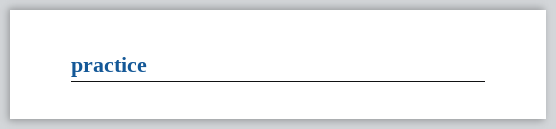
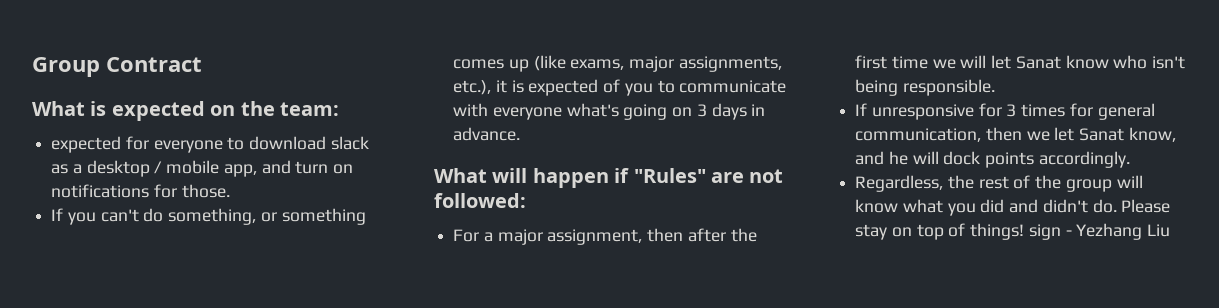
[71,57,147,77] practice -> [32,57,202,77] [32,101,339,121] [51,136,369,153] [51,160,354,177] [51,184,230,198] [51,208,366,225] [453,55,782,72] [453,79,787,96] [453,103,766,120] [453,127,521,141] [434,168,784,188] [434,193,526,208] [453,228,757,245] [855,55,1186,69] [855,79,995,96] [855,103,1155,120] [855,127,1176,142] [855,151,1130,168] [855,175,1143,192] [855,199,1171,216] [855,223,1171,240] Group Contract // What is expected on the team: // expected for everyone to download slack as a desktop / mobile app, and turn on notifications for those. // If you can't do something, or something comes up (like exams, major assignments, etc.), it is expected of you to communicate with everyone what's going on 3 days in advance. // What will happen if "Rules" are not followed: // For a major assignment, then after the first time we will let Sanat know who isn't being responsible. // If unresponsive for 3 times for general communication, then we let Sanat know, and he will dock points accordingly. // Regardless, the rest of the group will know what you did and didn't do. Please stay on top of things! sign - Yezhang Liu

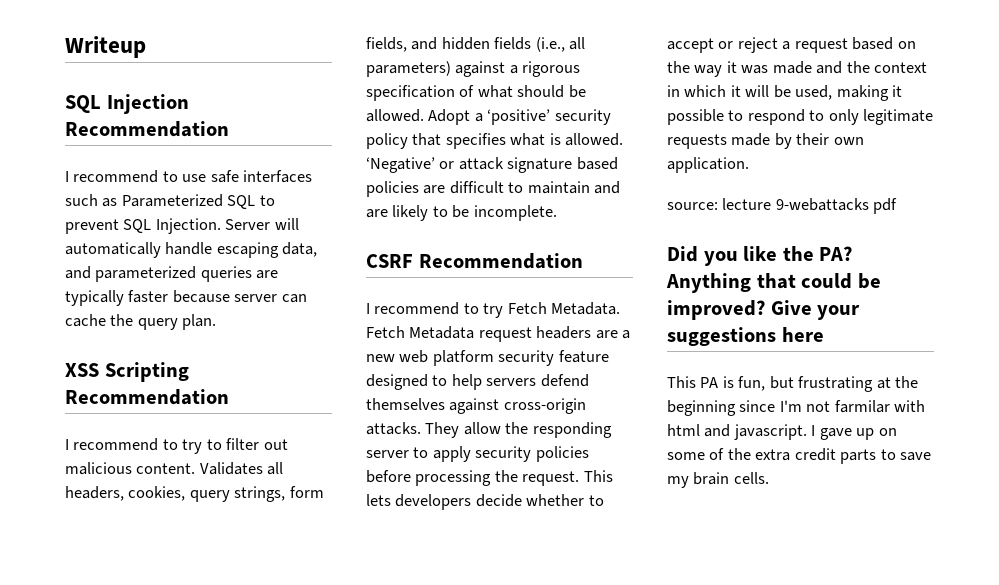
[32,57,202,77] [32,101,339,121] [51,136,369,153] [51,160,354,177] [51,184,230,198] [51,208,366,225] [453,55,782,72] [453,79,787,96] [453,103,766,120] [453,127,521,141] [434,168,784,188] [434,193,526,208] [453,228,757,245] [855,55,1186,69] [855,79,995,96] [855,103,1155,120] [855,127,1176,142] [855,151,1130,168] [855,175,1143,192] [855,199,1171,216] [855,223,1171,240] Group Contract // What is expected on the team: // expected for everyone to download slack as a desktop / mobile app, and turn on notifications for those. // If you can't do something, or something comes up (like exams, major assignments, etc.), it is expected of you to communicate with everyone what's going on 3 days in advance. // What will happen if "Rules" are not followed: // For a major assignment, then after the first time we will let Sanat know who isn't being responsible. // If unresponsive for 3 times for general communication, then we let Sanat know, and he will dock points accordingly. // Regardless, the rest of the group will know what you did and didn't do. Please stay on top of things! sign - Yezhang Liu -> [65,36,146,58] [65,94,189,114] [65,121,229,137] [65,170,313,183] [65,194,275,209] [65,218,299,234] [65,242,318,258] [65,266,279,282] [65,290,307,306] [65,314,217,330] [65,362,189,382] [65,389,229,405] [65,438,288,454] [65,462,284,475] [65,486,324,502] [366,37,586,52] [366,61,581,77] [366,85,586,101] [366,109,611,125] [366,133,624,149] [366,157,618,173] [366,181,621,197] [366,205,557,221] [366,253,583,269] [366,302,621,318] [366,326,631,342] [366,350,609,366] [366,374,589,390] [366,398,586,414] [366,422,612,438] [366,446,589,462] [366,470,613,486] [366,494,604,510] [667,37,916,53] [667,61,928,77] [667,85,903,101] [667,109,934,125] [667,133,864,149] [667,157,749,173] [667,198,898,214] [667,246,853,266] [666,273,881,293] [667,300,861,320] [667,327,824,346] [667,376,919,392] [667,400,926,416] [667,424,897,440] [667,448,932,464] [667,472,769,488] Writeup // SQL Injection Recommendation // I recommend to use safe interfaces such as Parameterized SQL to prevent SQL Injection. Server will automatically handle escaping data, and parameterized queries are typically faster because server can cache the query plan. // XSS Scripting Recommendation // I recommend to try to filter out malicious content. Validates all headers, cookies, query strings, form fields, and hidden fields (i.e., all parameters) against a rigorous specification of what should be allowed. Adopt a ‘positive’ security policy that specifies what is allowed. ‘Negative’ or attack signature based policies are difficult to maintain and are likely to be incomplete. // CSRF Recommendation // I recommend to try Fetch Metadata. Fetch Metadata request headers are a new web platform security feature designed to help servers defend themselves against cross-origin attacks. They allow the responding server to apply security policies before processing the request. This lets developers decide whether to accept or reject a request based on the way it was made and the context in which it will be used, making it possible to respond to only legitimate requests made by their own application. // source: lecture 9-webattacks pdf // Did you like the PA? Anything that could be improved? Give your suggestions here // This PA is fun, but frustrating at the beginning since I'm not farmilar with html and javascript. I gave up on some of the extra credit parts to save my brain cells.

